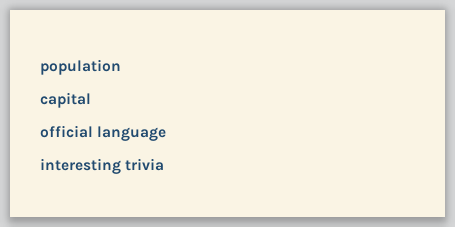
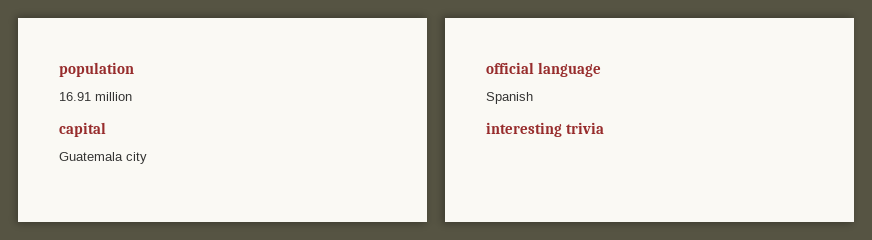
(121, 67) none -> [59,92,132,101] // 16.91 million
(91, 100) none -> [59,152,147,164] // Guatemala city
(167, 133) none -> [486,92,533,104] // Spanish

